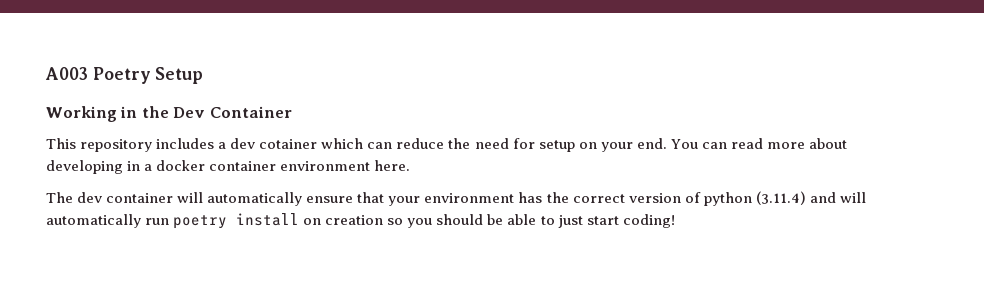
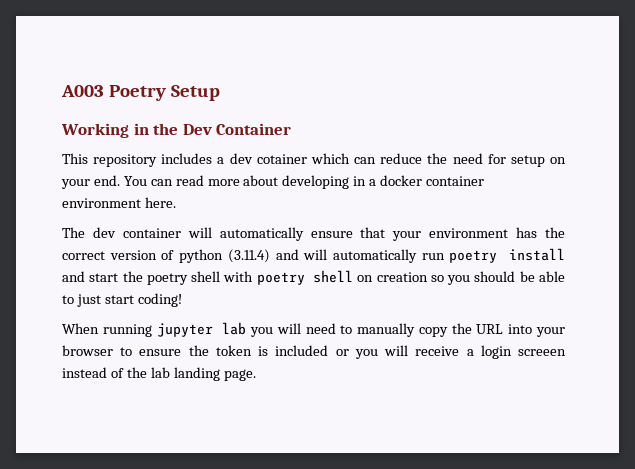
(300, 219) none -> [62,270,354,285] and start the poetry shell with poetry shell
(675, 221) none -> [62,322,565,337] [62,345,566,359] [62,367,256,381] // When running jupyter lab you will need to manually copy the URL into your browser to ensure the token is included or you will receive a login screeen instead of the lab landing page.

